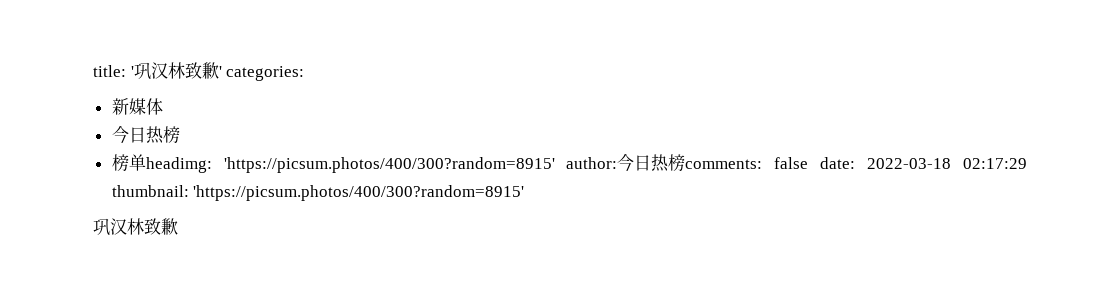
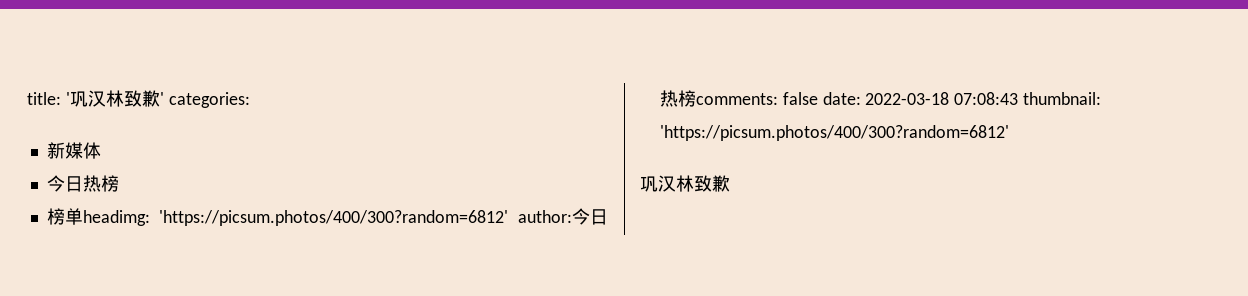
[223,157,555,173] 'https://picsum.photos/400/300?random=8915' -> [159,210,509,226] 'https://picsum.photos/400/300?random=6812'
[963,158,1027,169] [111,185,525,201] 02:17:29 thumbnail: 'https://picsum.photos/400/300?random=8915' -> [954,92,1102,105] [659,125,1009,141] 07:08:43 thumbnail: 'https://picsum.photos/400/300?random=6812'

